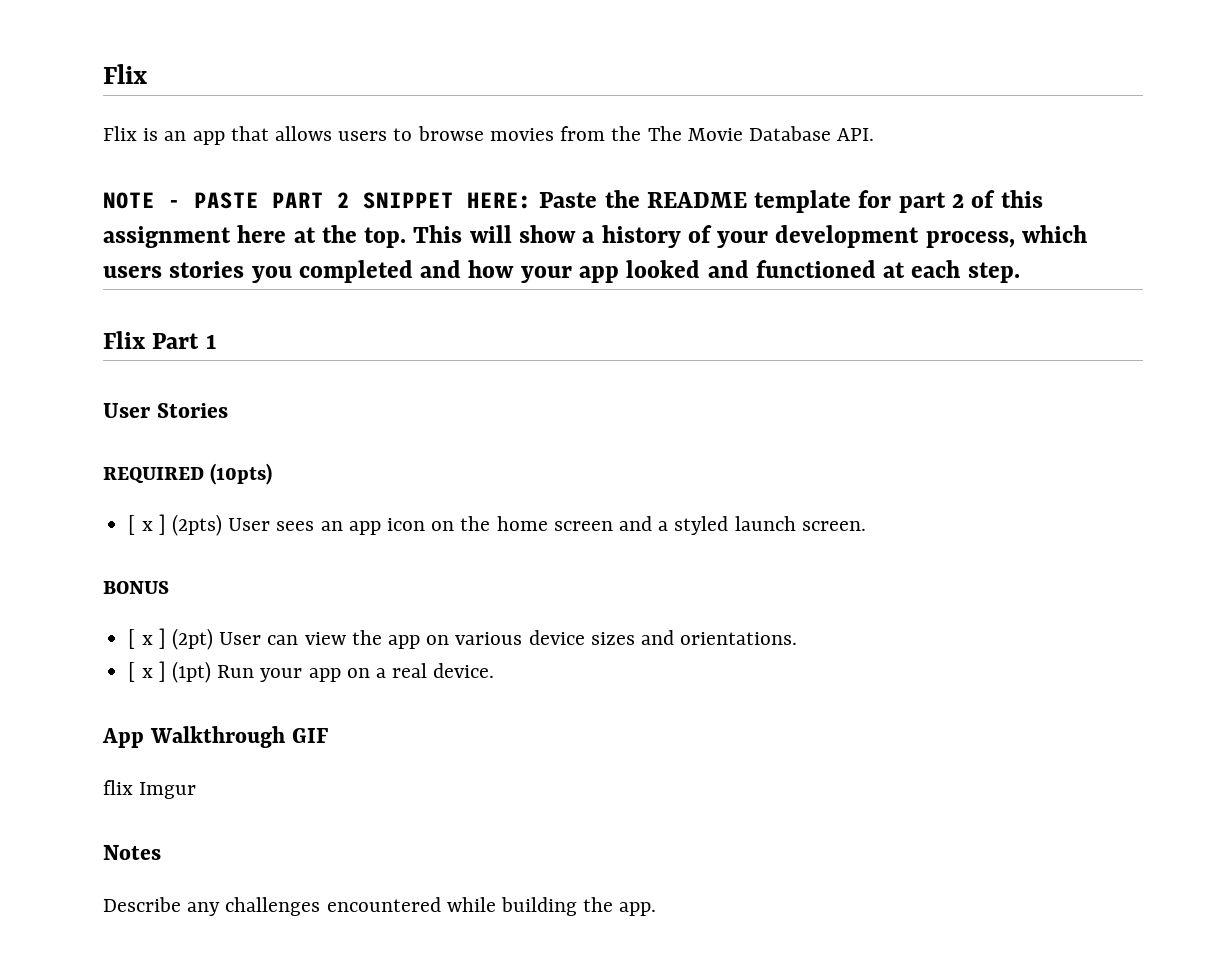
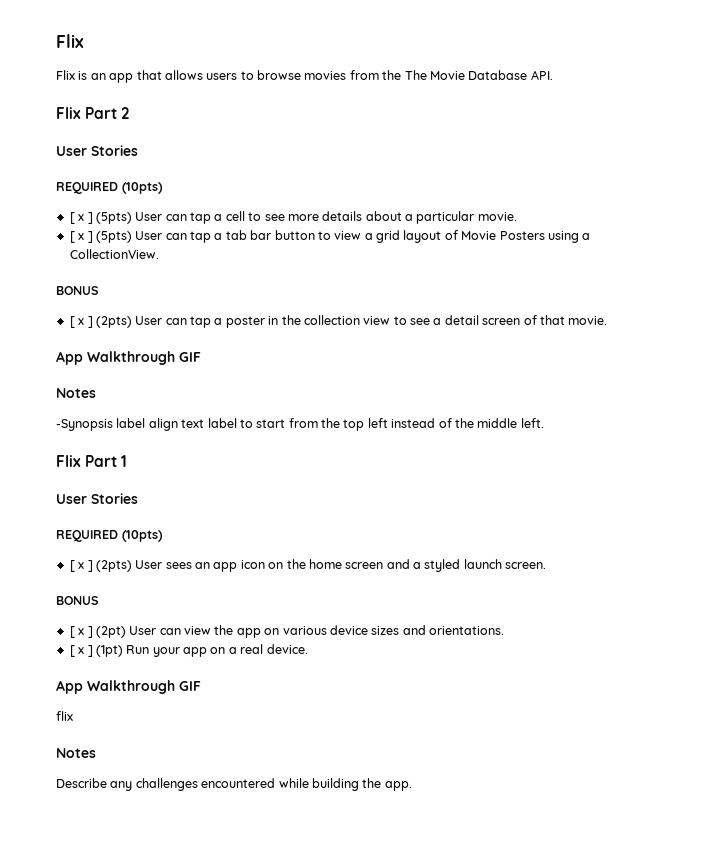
[103,190,1043,213] [103,225,1088,248] [103,260,1020,283] NOTE - PASTE PART 2 SNIPPET HERE: Paste the README template for part 2 of this assignment here at the top. This will show a history of your development process, which users stories you completed and how your app looked and functioned at each step. -> [56,107,130,119] [56,145,138,156] [56,182,163,194] [69,211,517,224] [69,230,591,243] [69,249,159,259] [56,286,98,295] [69,315,608,328] [56,351,201,365] [56,388,96,398] [56,418,544,431] Flix Part 2 // User Stories // REQUIRED (10pts) // [ x ] (5pts) User can tap a cell to see more details about a particular movie. // [ x ] (5pts) User can tap a tab bar button to view a grid layout of Movie Posters using a CollectionView. // BONUS // [ x ] (2pts) User can tap a poster in the collection view to see a detail screen of that movie. // App Walkthrough GIF // Notes // -Synopsis label align text label to start from the top left instead of the middle left.
[139,782,197,799] Imgur -> (73, 716) none

